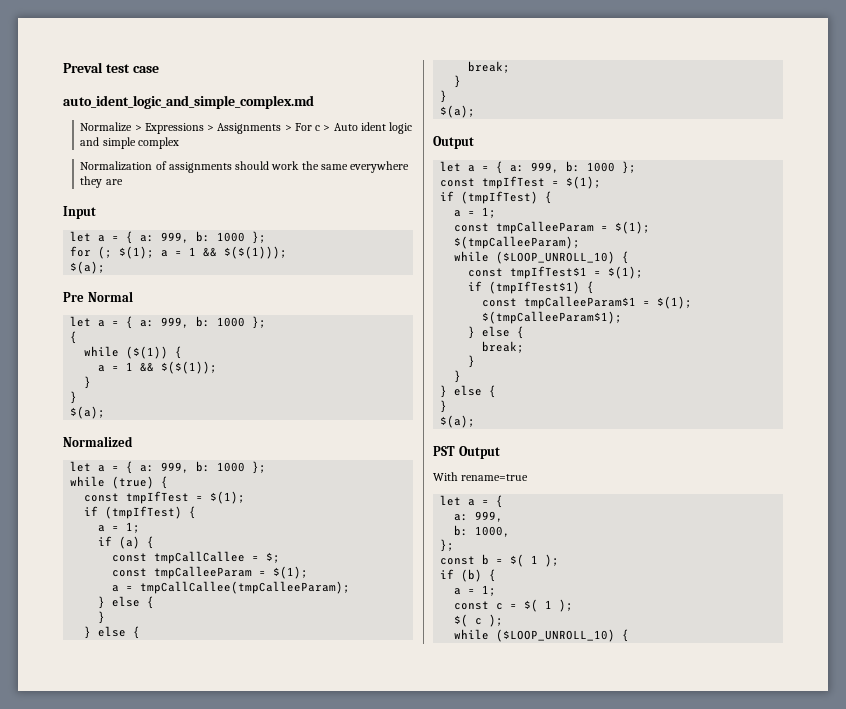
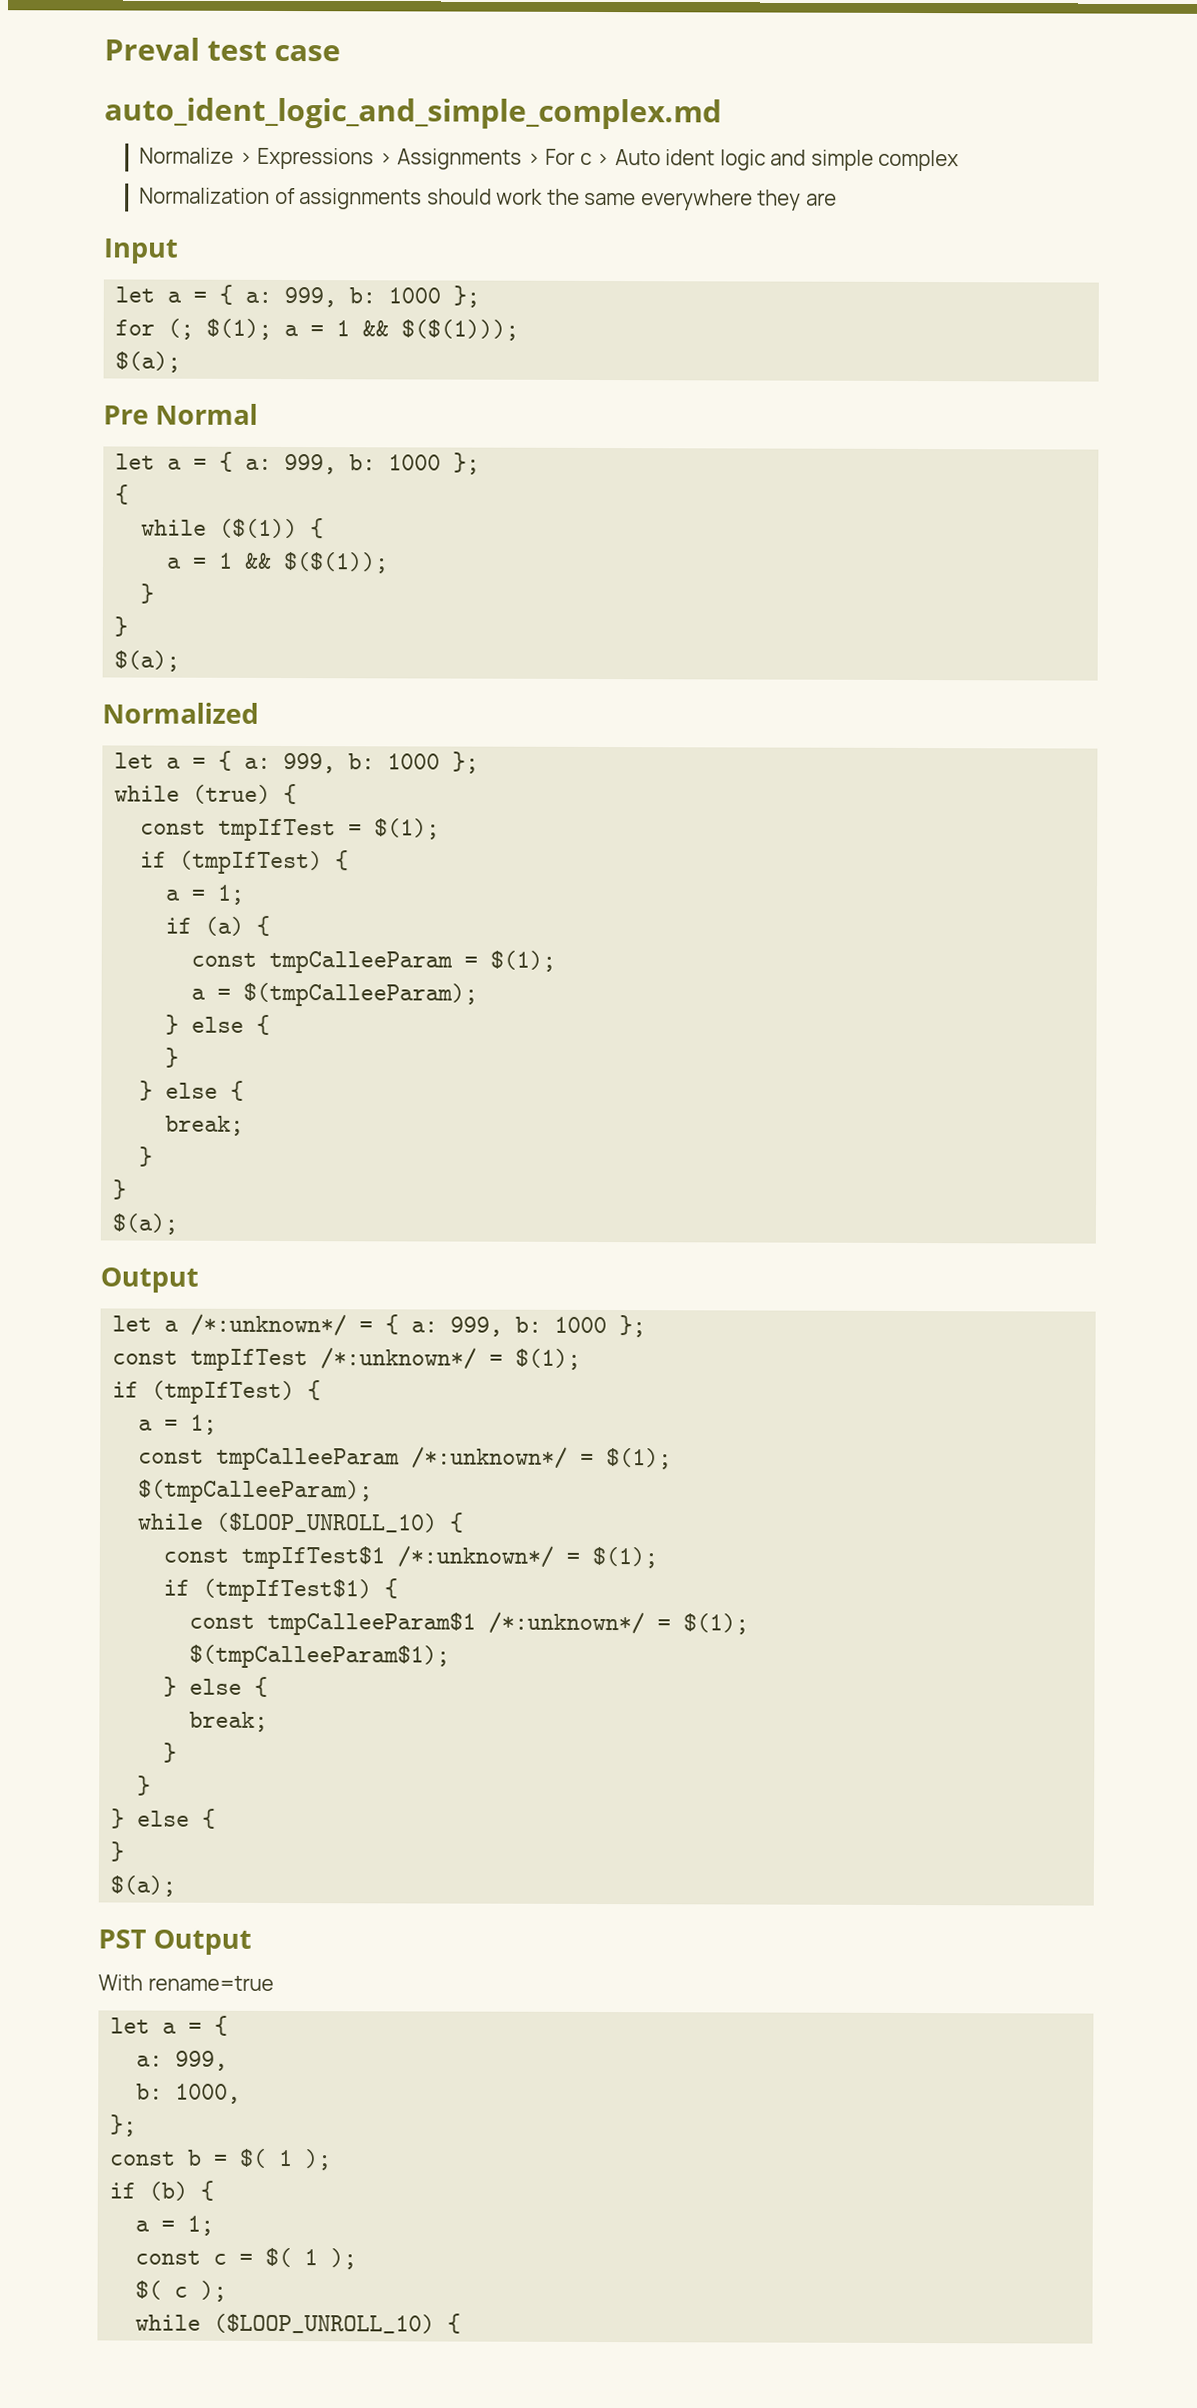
[112,551,281,564] // const tmpCallCallee = $; -> (271, 925) none
[140,581,351,594] tmpCallCallee(tmpCalleeParam); -> [243,982,479,1007] $(tmpCalleeParam);
(476, 168) none -> [190,1313,348,1337] /*:unknown*/
(546, 182) none -> [320,1347,478,1370] /*:unknown*/
(595, 227) none -> [411,1446,569,1469] /*:unknown*/
(588, 272) none -> [397,1545,555,1568] /*:unknown*/
(637, 302) none -> [488,1611,646,1635] /*:unknown*/

